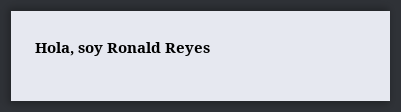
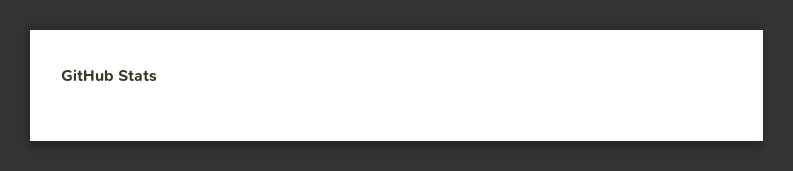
[35,42,211,56] Hola, soy Ronald Reyes -> [61,69,158,82] GitHub Stats

